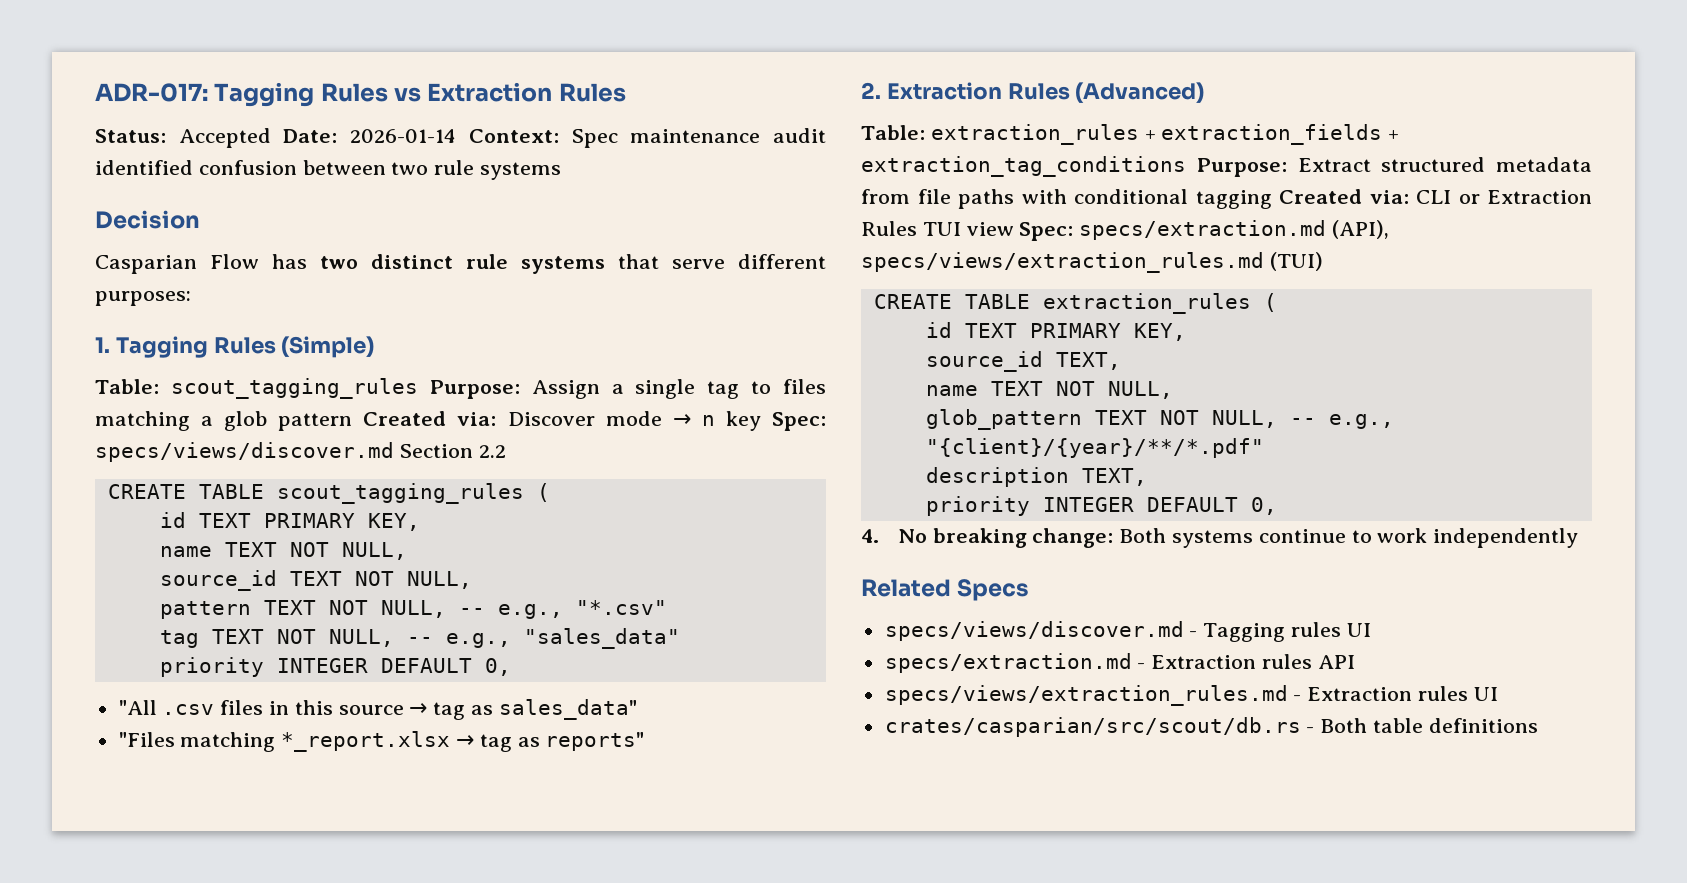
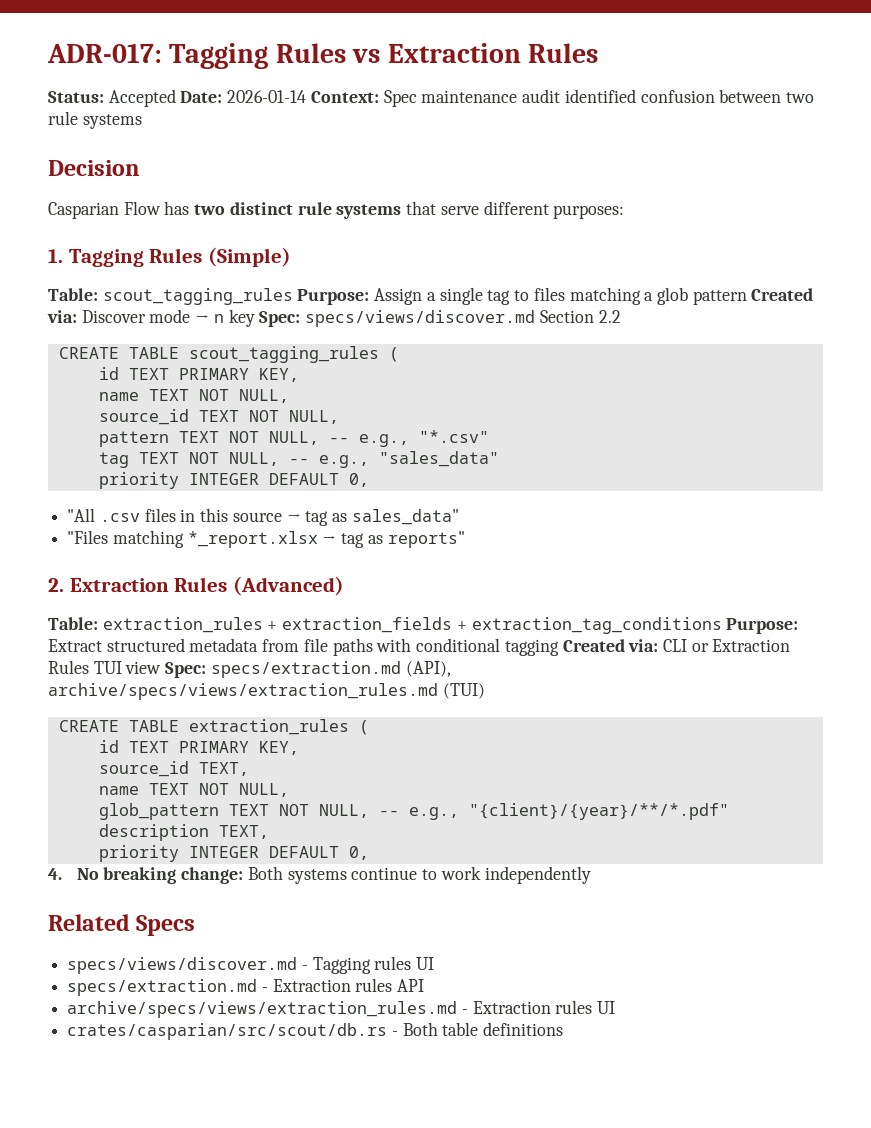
[861,252,1264,273] specs/views/extraction_rules.md -> [48,683,438,700] archive/specs/views/extraction_rules.md
[884,685,1288,706] specs/views/extraction_rules.md -> [67,1001,458,1018] archive/specs/views/extraction_rules.md

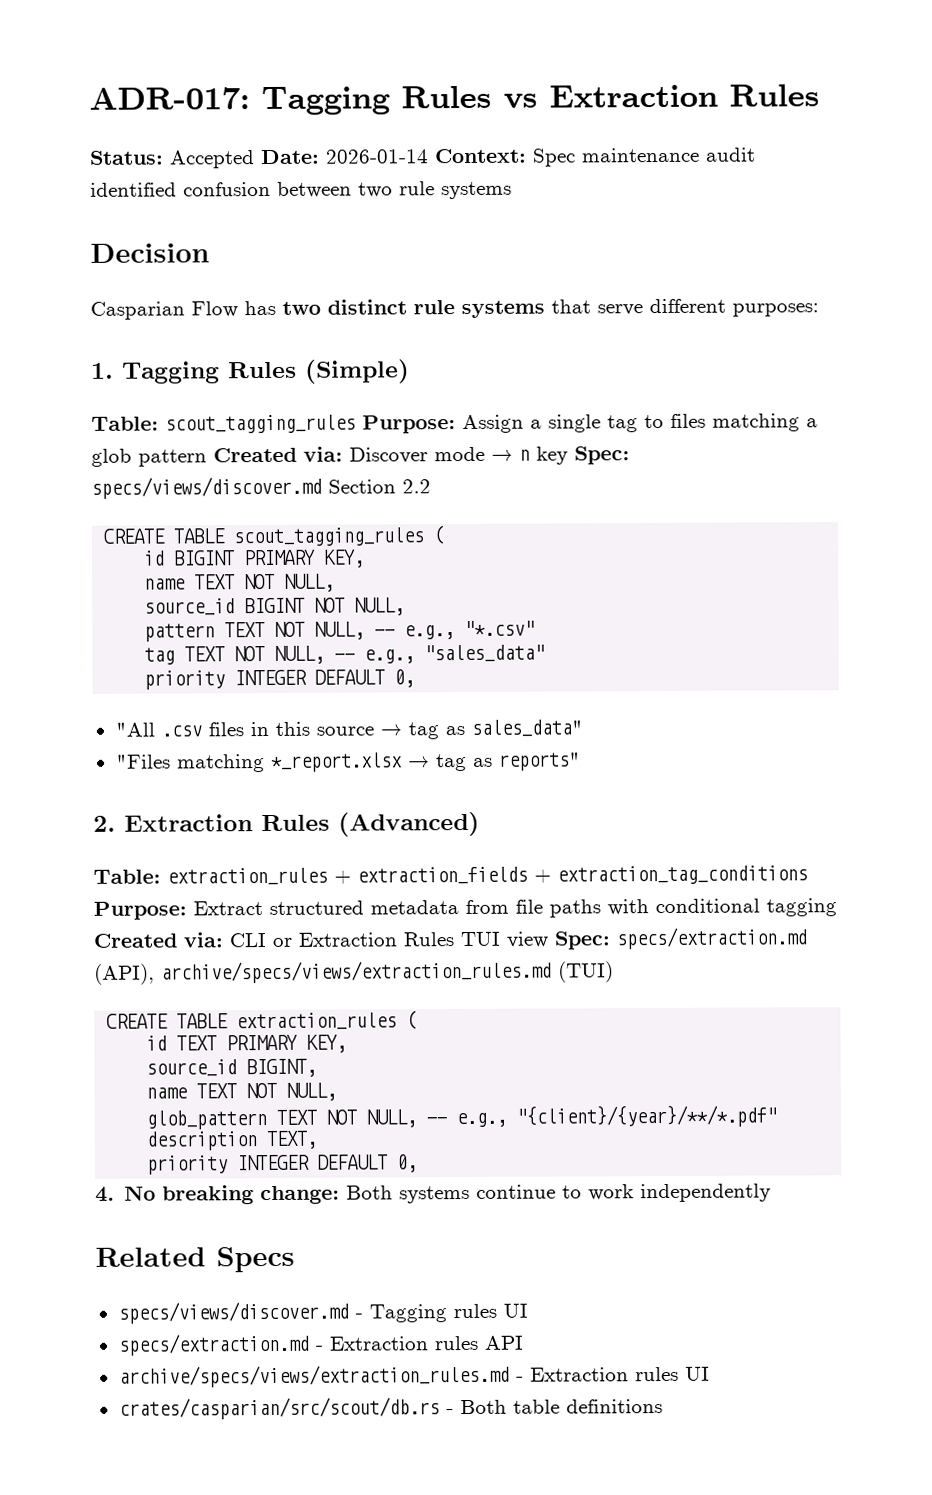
[128,368,169,380] TEXT -> [173,550,236,566] BIGINT
[198,410,239,422] TEXT -> [244,597,306,614] BIGINT
[198,762,249,776] TEXT, -> [246,1058,318,1078] BIGINT,

